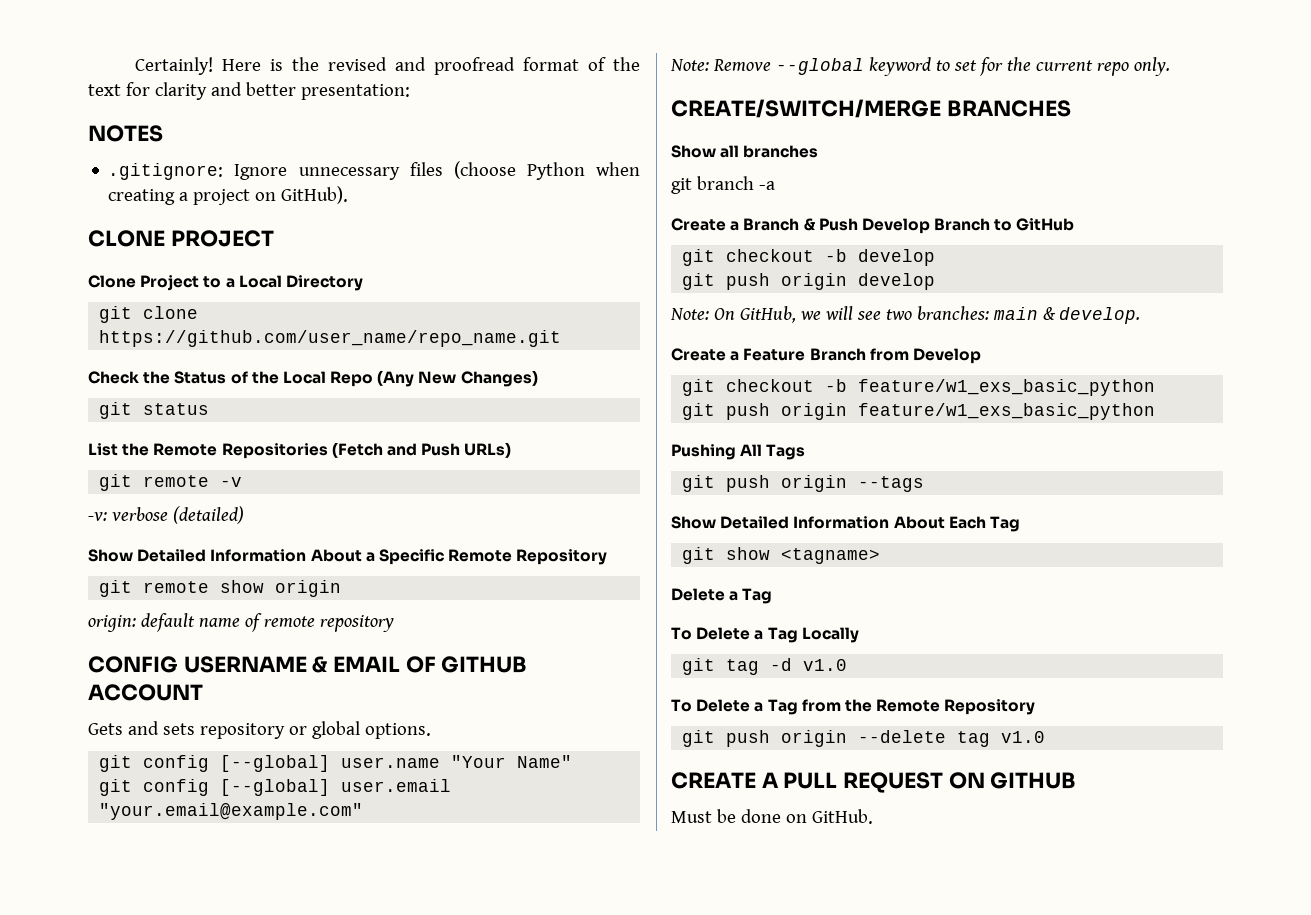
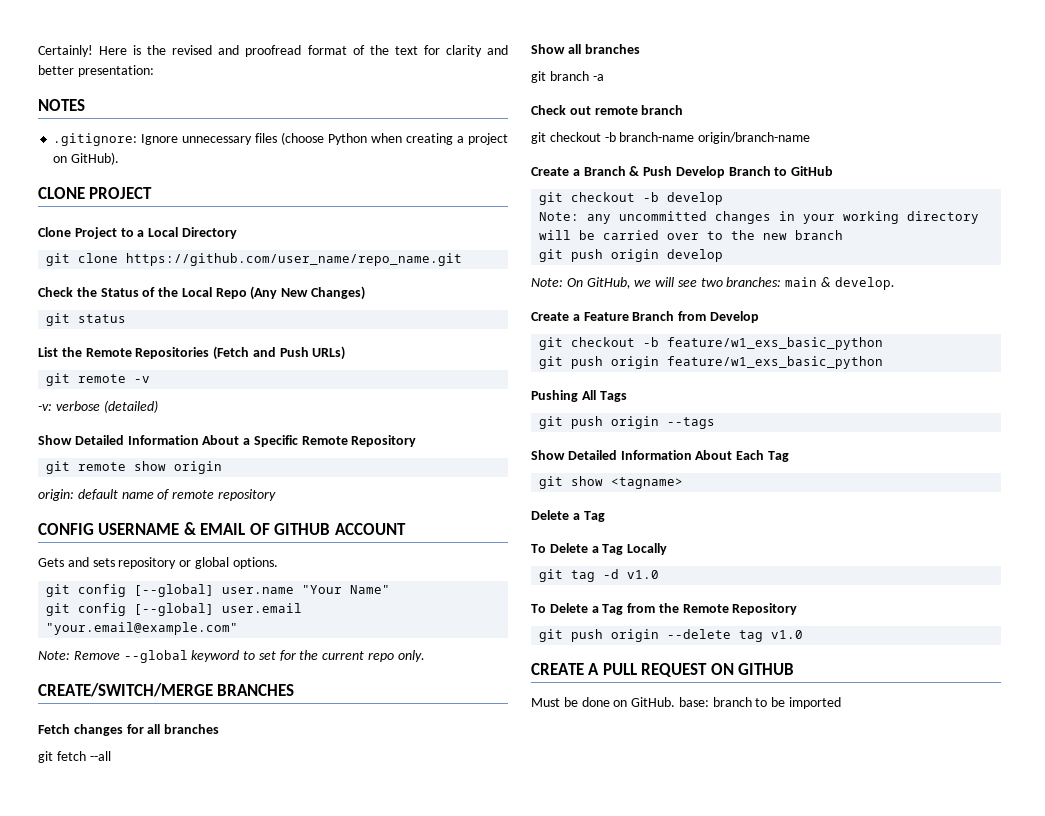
(1071, 108) none -> [38,724,220,736] [38,751,111,763] // Fetch changes for all branches // git fetch --all
(775, 185) none -> [531,105,684,115] [531,132,811,144] // Check out remote branch // git checkout -b branch-name origin/branch-name
(936, 257) none -> [539,211,980,224] [539,230,844,240] // Note: any uncommitted changes in your working directory will be carried over to the new branch
(873, 816) none -> [678,697,842,709] base: branch to be imported

